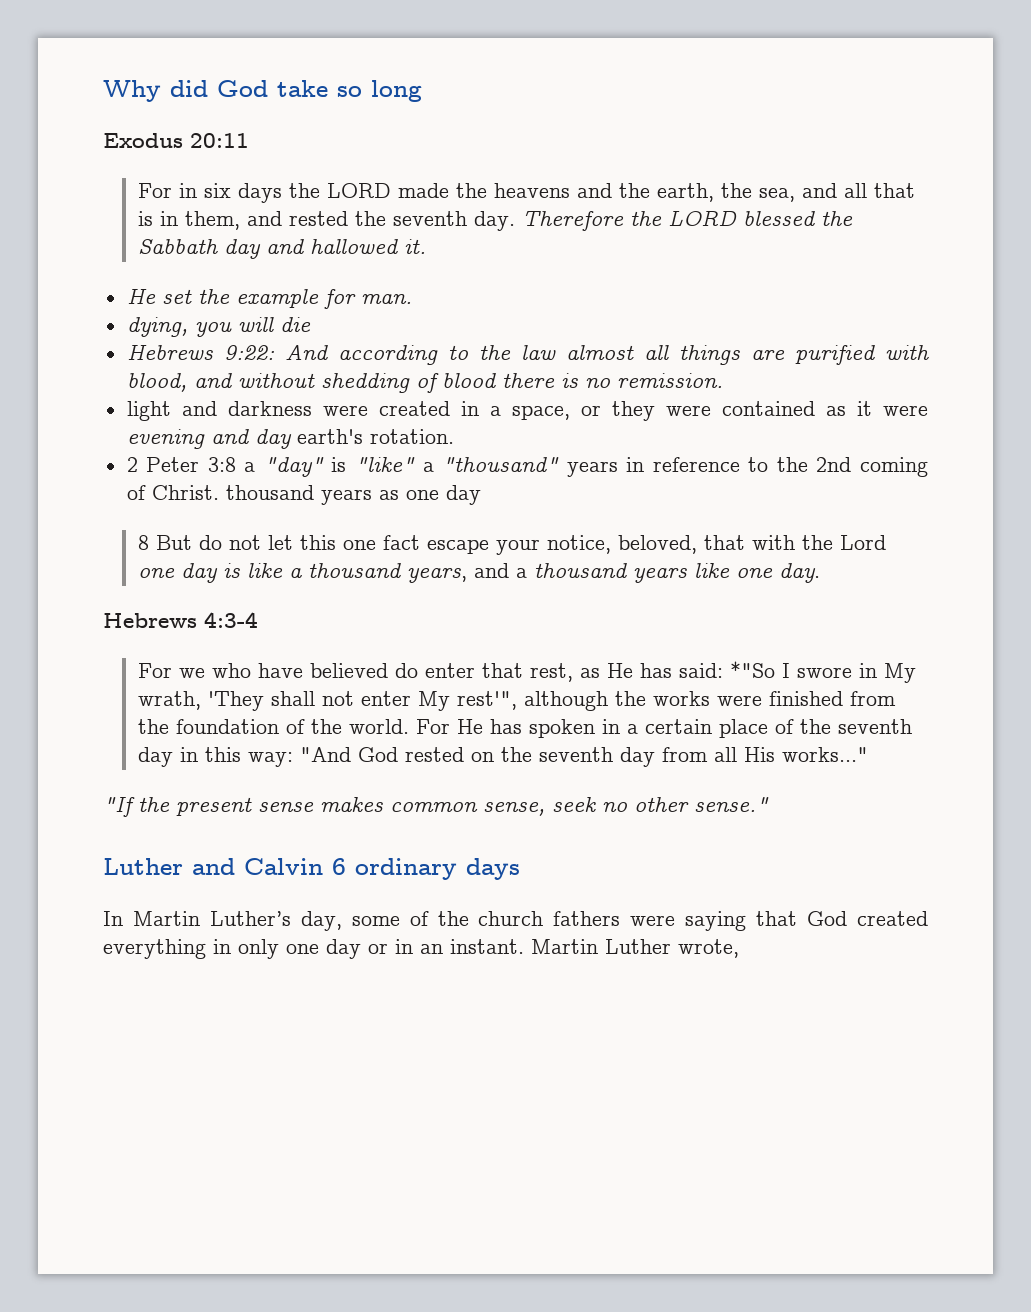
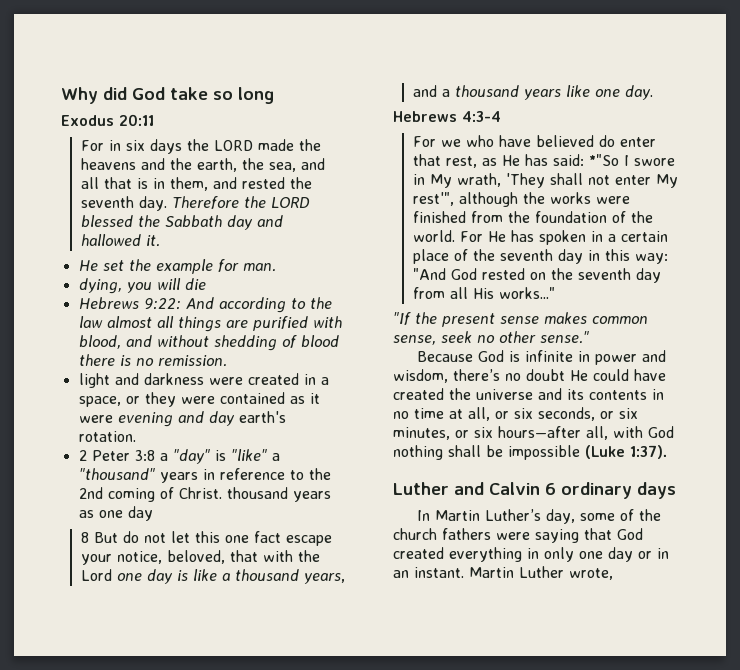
(769, 804) none -> [416,350,666,365] [393,369,666,383] [393,388,664,400] [393,407,638,421] [393,426,674,440] [393,445,667,460] // Because God is infinite in power and wisdom, there’s no doubt He could have created the universe and its contents in no time at all, or six seconds, or six minutes, or six hours—after all, with God nothing shall be impossible (Luke 1:37).

